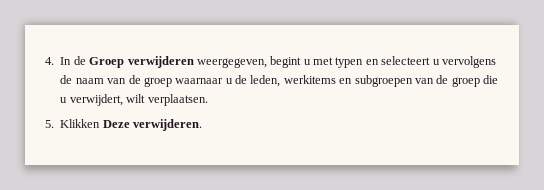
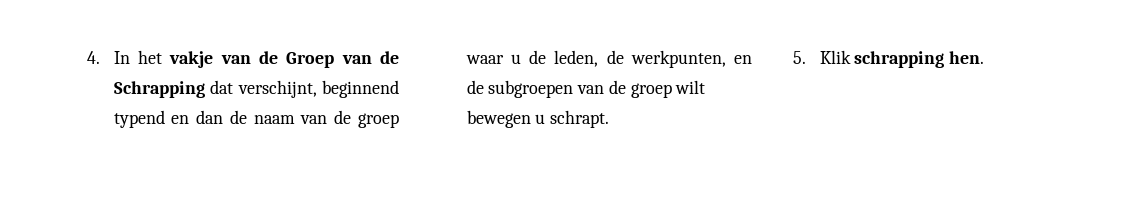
[73,56,496,68] de Groep verwijderen weergegeven, begint u met typen en selecteert u vervolgens -> [138,50,399,68] [113,80,399,98] [113,110,224,128] het vakje van de Groep van de Schrapping dat verschijnt, beginnend typend en dan
[175,78,224,84] waarnaar -> [465,55,504,64] waar
[283,75,499,87] [60,94,208,106] [45,119,203,131] werkitems en subgroepen van de groep die u verwijdert, wilt verplaatsen. // 5. Klikken Deze verwijderen. -> [606,50,752,68] [466,80,706,98] [466,110,610,128] [793,50,985,68] de werkpunten, en de subgroepen van de groep wilt bewegen u schrapt. // 5. Klik schrapping hen.

